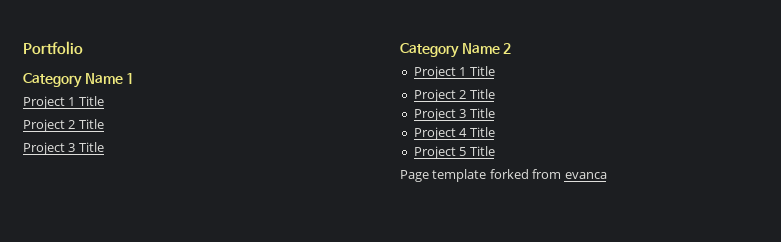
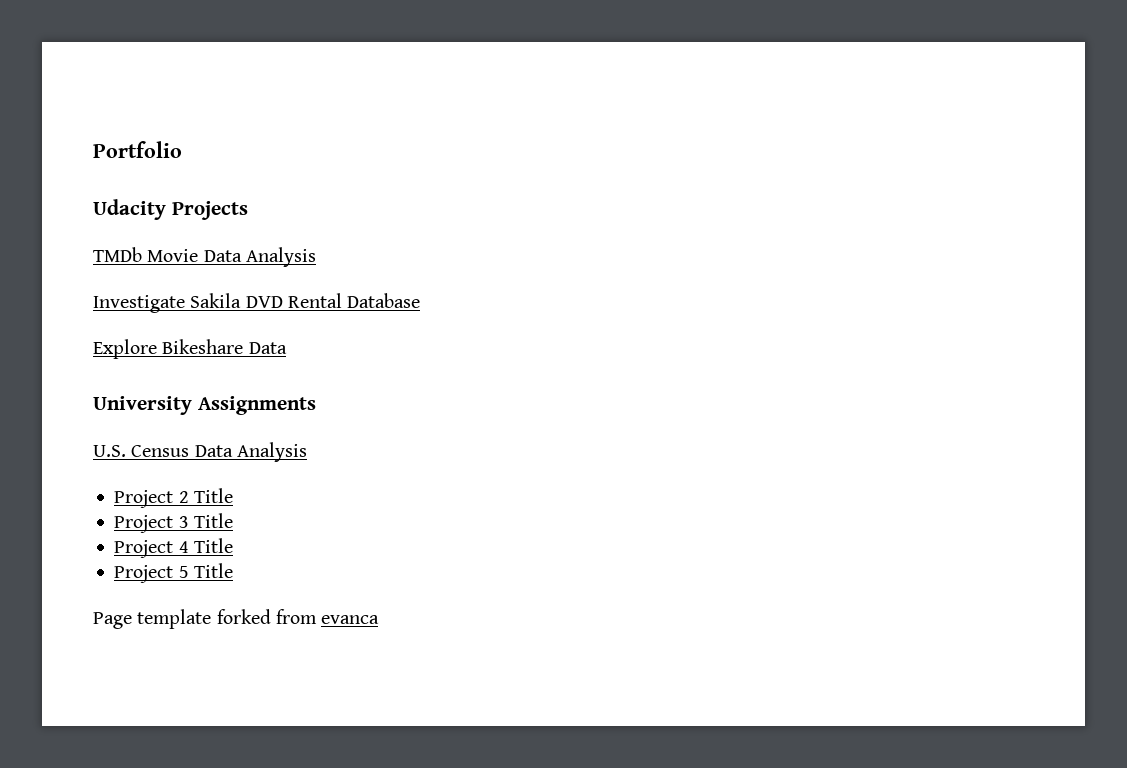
[23,73,135,88] [23,96,104,109] [23,119,104,132] [23,142,104,155] [400,43,512,58] [413,66,495,79] Category Name 1 // Project 1 Title // Project 2 Title // Project 3 Title // Category Name 2 // Project 1 Title -> [93,199,248,220] [93,247,316,267] [93,293,421,313] [93,339,287,359] [93,396,316,415] [93,442,307,462] Udacity Projects // TMDb Movie Data Analysis // Investigate Sakila DVD Rental Database // Explore Bikeshare Data // University Assignments // U.S. Census Data Analysis

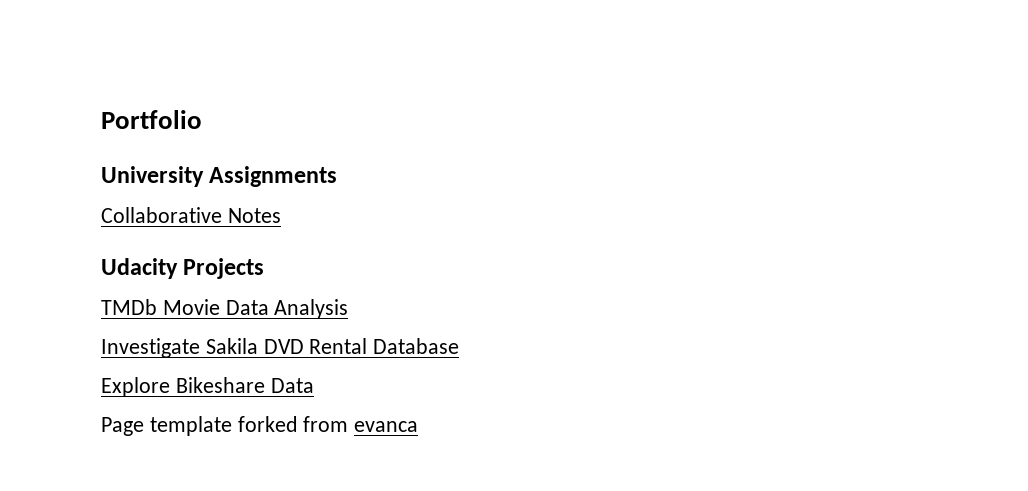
(182, 149) none -> [101,166,338,187] [101,207,281,223] // University Assignments // Collaborative Notes
[93,396,316,415] [93,442,307,462] [114,488,233,508] [114,513,233,533] [114,538,233,558] [114,563,233,583] // University Assignments // U.S. Census Data Analysis // Project 2 Title // Project 3 Title // Project 4 Title // Project 5 Title -> (314, 385) none

